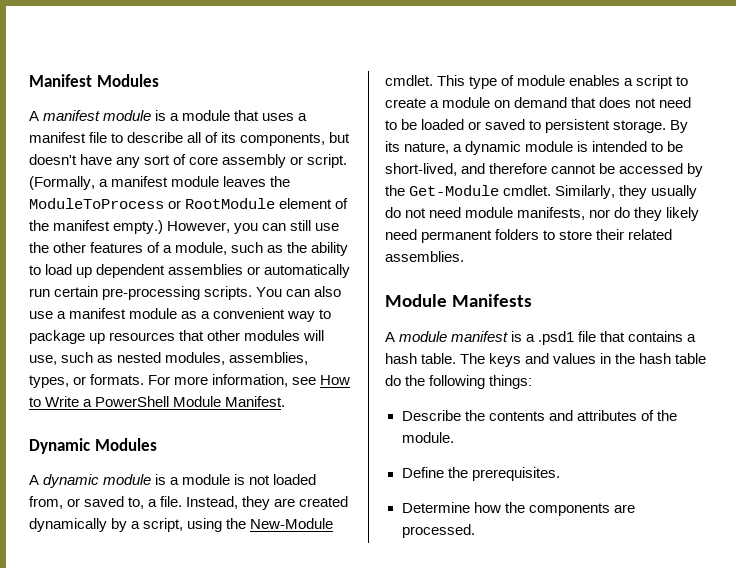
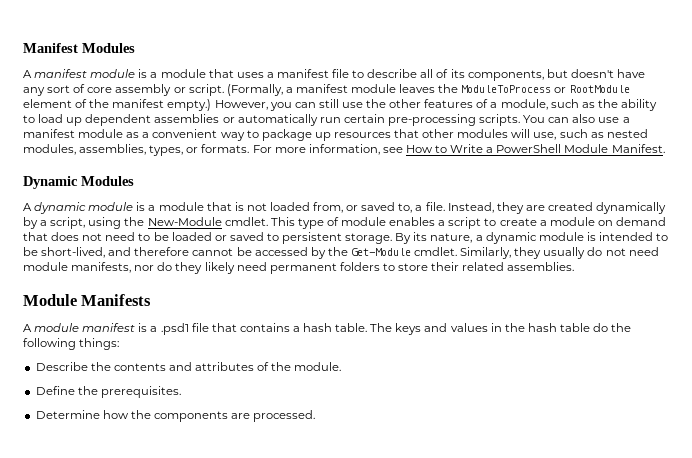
(231, 479) none -> [206,202,232,211] that

